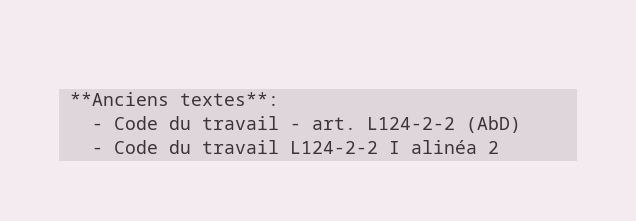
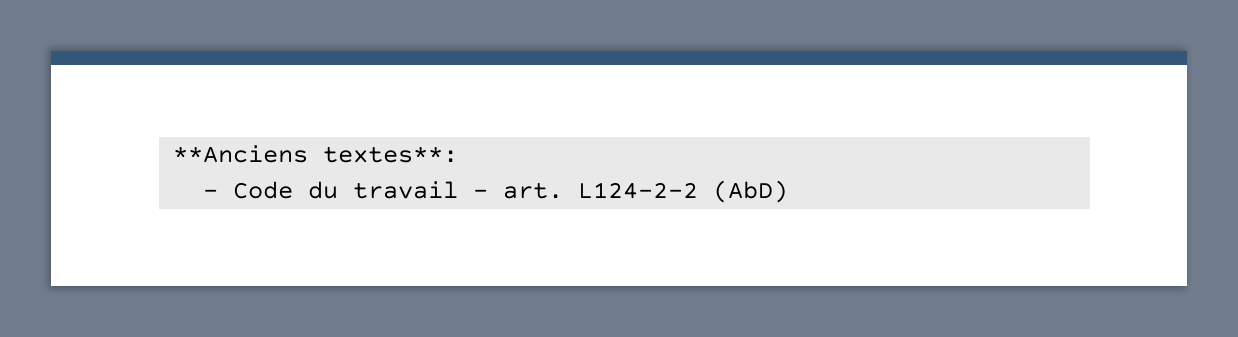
[92,140,500,154] // - Code du travail L124-2-2 I alinéa 2 -> (788, 191) none

